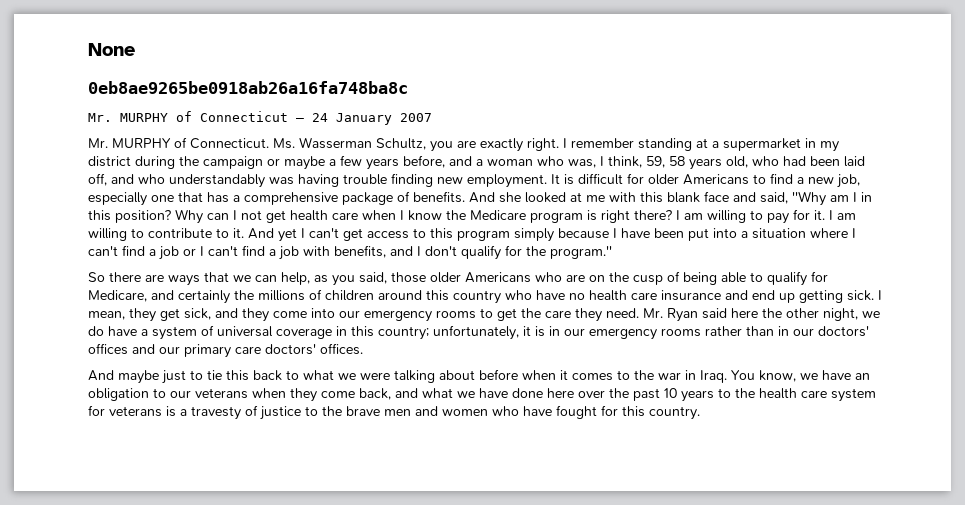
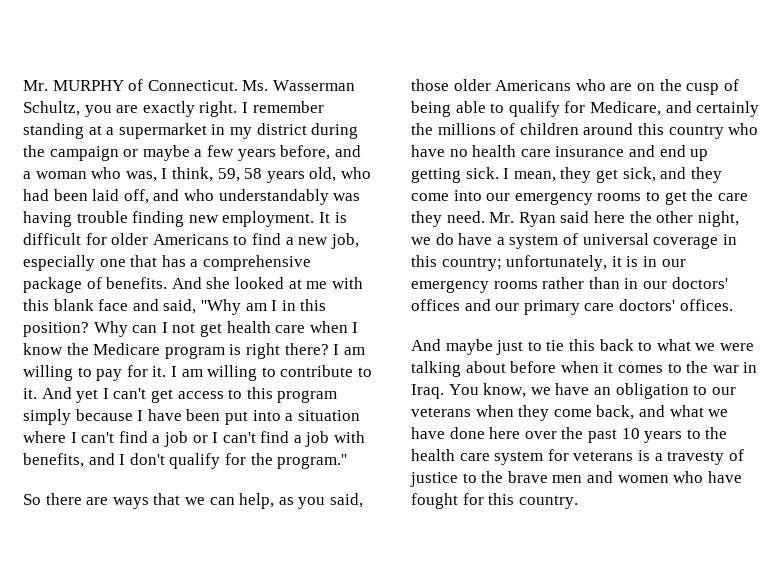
[88,43,135,56] [88,81,408,94] [88,111,432,125] None // 0eb8ae9265be0918ab26a16fa748ba8c // Mr. MURPHY of Connecticut — 24 January 2007 // -> (23, 85) none

